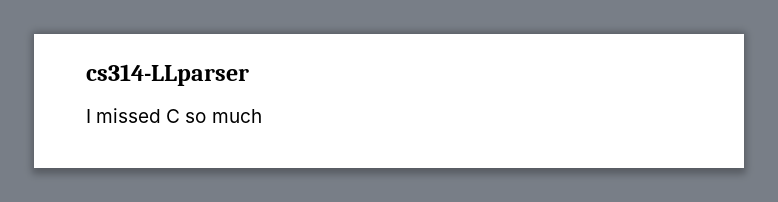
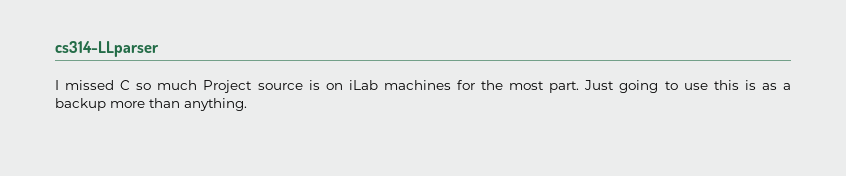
(262, 116) none -> [203,80,791,93] [55,98,247,111] Project source is on iLab machines for the most part. Just going to use this is as a backup more than anything.

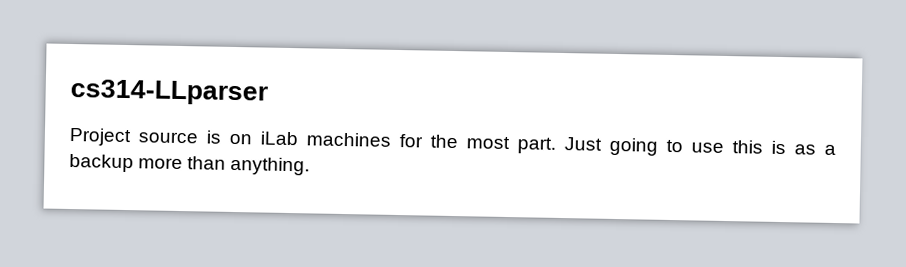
[55,80,198,90] I missed C so much -> (268, 92) none

